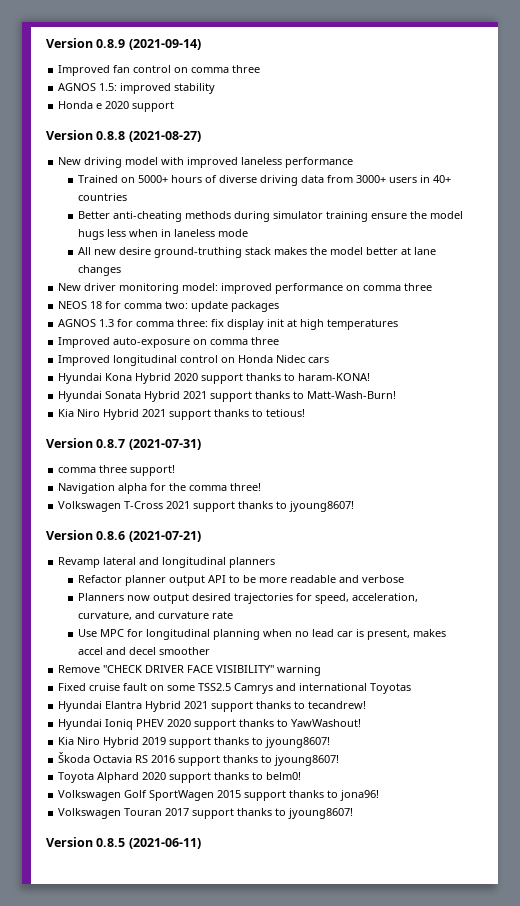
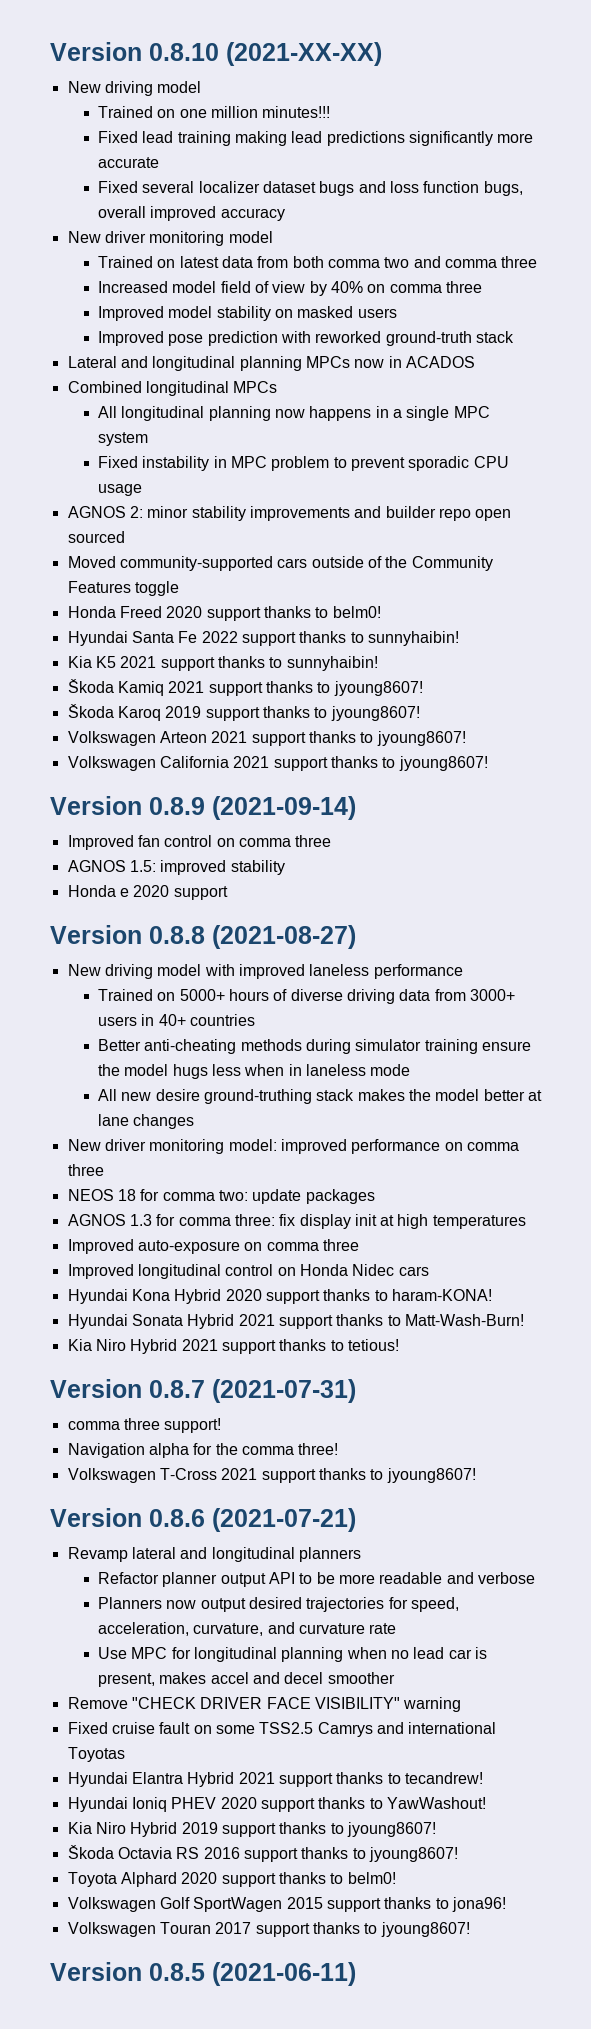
[46,38,93,48] Version -> [50,42,382,66] [67,81,202,96] [98,106,331,118] [98,131,534,146] [98,157,160,168] [98,181,523,196] [98,206,285,221] [67,231,273,246] [98,256,538,268] [98,281,482,296] [98,306,397,321] [98,331,514,346] [67,356,475,371] [67,381,278,396] [98,406,490,421] [98,432,149,446] [98,456,509,471] [98,484,143,496] [67,506,512,521] [67,531,125,543] [67,556,493,571] [67,581,179,596] [67,606,381,621] [67,631,459,646] [67,656,378,671] [67,679,423,696] [67,704,420,721] [67,731,466,746] [67,756,488,771] [50,796,142,815] Version 0.8.10 (2021-XX-XX) // New driving model // Trained on one million minutes!!! // Fixed lead training making lead predictions significantly more accurate // Fixed several localizer dataset bugs and loss function bugs, overall improved accuracy // New driver monitoring model // Trained on latest data from both comma two and comma three // Increased model field of view by 40% on comma three // Improved model stability on masked users // Improved pose prediction with reworked ground-truth stack // Lateral and longitudinal planning MPCs now in ACADOS // Combined longitudinal MPCs // All longitudinal planning now happens in a single MPC system // Fixed instability in MPC problem to prevent sporadic CPU usage // AGNOS 2: minor stability improvements and builder repo open sourced // Moved community-supported cars outside of the Community Features toggle // Honda Freed 2020 support thanks to belm0! // Hyundai Santa Fe 2022 support thanks to sunnyhaibin! // Kia K5 2021 support thanks to sunnyhaibin! // Škoda Kamiq 2021 support thanks to jyoung8607! // Škoda Karoq 2019 support thanks to jyoung8607! // Volkswagen Arteon 2021 support thanks to jyoung8607! // Volkswagen California 2021 support thanks to jyoung8607! // Version

